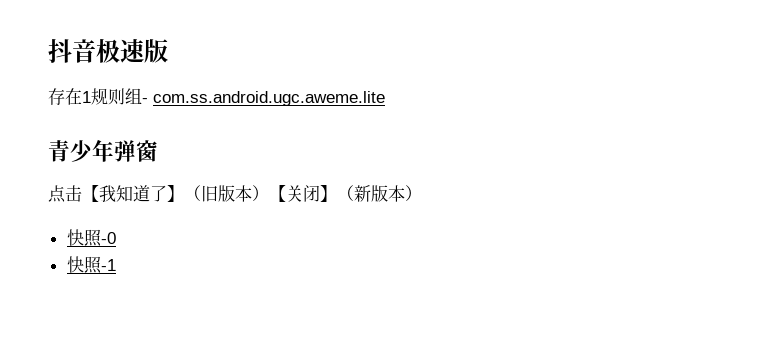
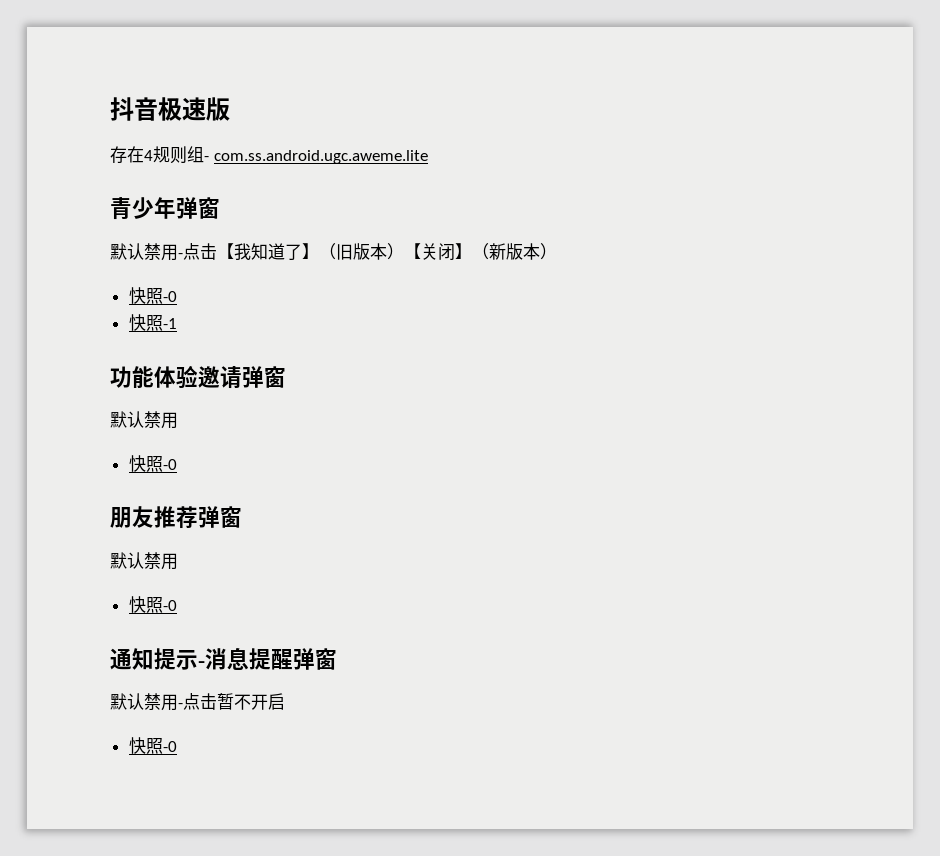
[82,91,91,103] 1 -> [144,150,153,161] 4
(158, 151) none -> [110,243,183,261] 默认禁用-
(116, 265) none -> [110,365,286,389] [110,411,178,429] [128,455,177,472] [110,506,242,529] [110,552,178,570] [128,596,177,613] [110,647,337,670] [110,693,285,711] [128,737,177,754] // 功能体验邀请弹窗 // 默认禁用 // 快照-0 // 朋友推荐弹窗 // 默认禁用 // 快照-0 // 通知提示-消息提醒弹窗 // 默认禁用-点击暂不开启 // 快照-0

